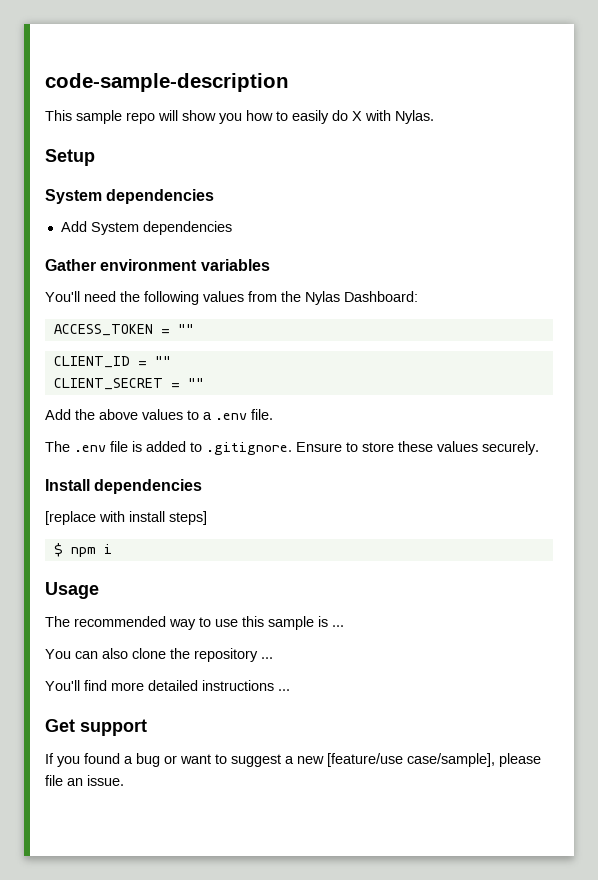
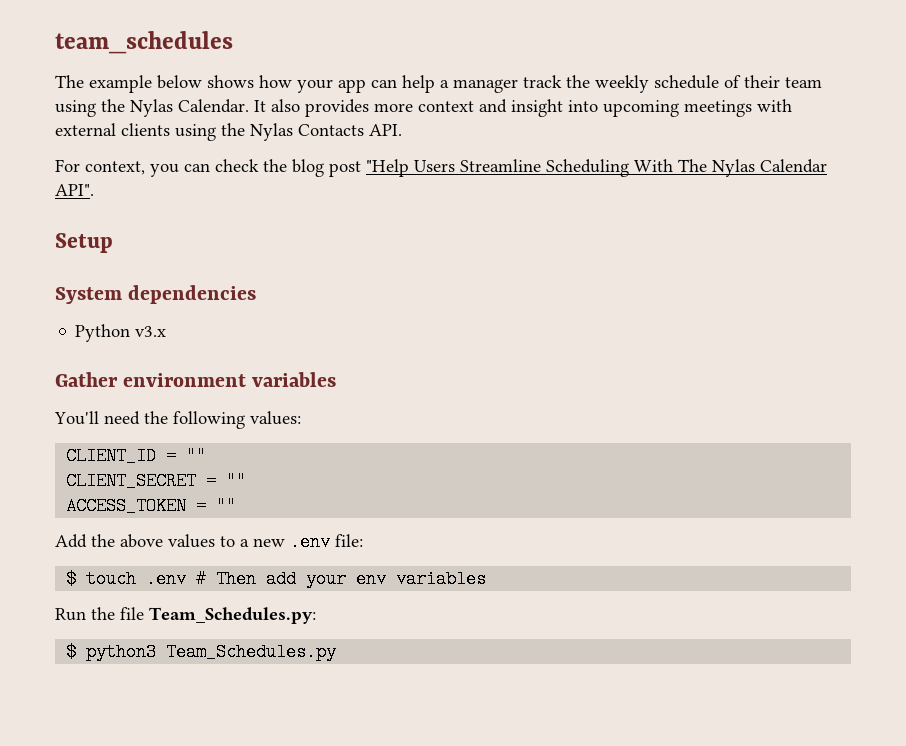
[45,73,289,92] [45,110,434,124] code-sample-description // This sample repo will show you how to easily do X with Nylas. -> [55,31,233,54] [55,75,822,93] [55,99,792,117] [55,123,402,141] [55,159,827,177] [55,184,94,196] team_schedules // The example below shows how your app can help a manager track the weekly schedule of their team using the Nylas Calendar. It also provides more context and insight into upcoming meetings with external clients using the Nylas Contacts API. // For context, you can check the blog post "Help Users Streamline Scheduling With The Nylas Calendar API".
[60,221,232,235] Add System dependencies -> [75,324,167,342] Python v3.x
[203,291,418,305] [53,324,194,336] values from the Nylas Dashboard: // ACCESS_TOKEN = "" -> [250,411,301,425] values:
(204, 383) none -> [66,497,237,515] // ACCESS_TOKEN = ""
[215,409,273,420] [45,441,539,455] [45,479,203,494] [45,511,207,525] [53,543,112,557] [45,582,99,599] [45,616,344,630] [45,648,273,662] [45,680,290,691] [45,719,147,736] [45,753,541,767] [45,775,124,786] .env file. // The .env file is added to .gitignore. Ensure to store these values securely. // Install dependencies // [replace with install steps] // $ npm i // Usage // The recommended way to use this sample is ... // You can also clone the repository ... // You'll find more detailed instructions ... // Get support // If you found a bug or want to suggest a new [feature/use case/sample], please file an issue. -> [253,533,363,551] [66,570,487,588] [55,607,316,624] [66,643,337,661] new .env file: // $ touch .env # Then add your env variables // Run the file Team_Schedules.py: // $ python3 Team_Schedules.py

